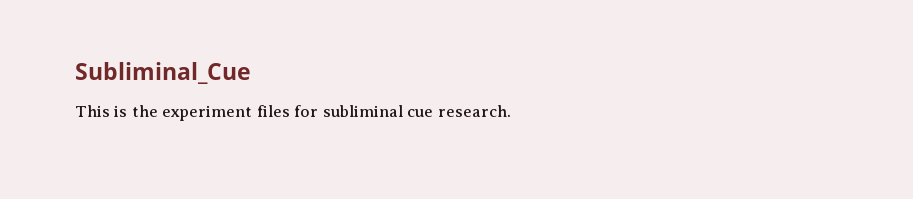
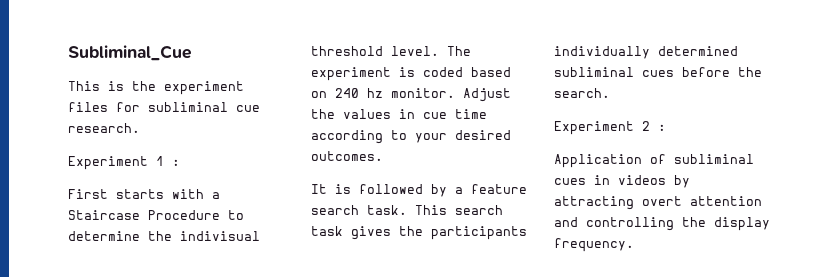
(511, 111) none -> [68,156,180,170] [68,189,220,199] [68,210,244,220] [68,231,260,241] [311,46,471,56] [311,67,511,81] [311,88,511,102] [311,109,487,119] [311,130,511,144] [311,151,383,161] [311,184,527,197] [311,205,503,215] [311,226,527,240] [554,46,738,59] [554,67,762,77] [554,88,610,98] [554,121,666,135] [554,154,754,168] [554,175,690,188] [554,196,762,210] [554,217,770,231] [554,238,634,252] // Experiment 1 : // First starts with a Staircase Procedure to determine the indivisual threshold level. The experiment is coded based on 240 hz monitor. Adjust the values in cue time according to your desired outcomes. // It is followed by a feature search task. This search task gives the participants individually determined subliminal cues before the search. // Experiment 2 : // Application of subliminal cues in videos by attracting overt attention and controlling the display frequency.

